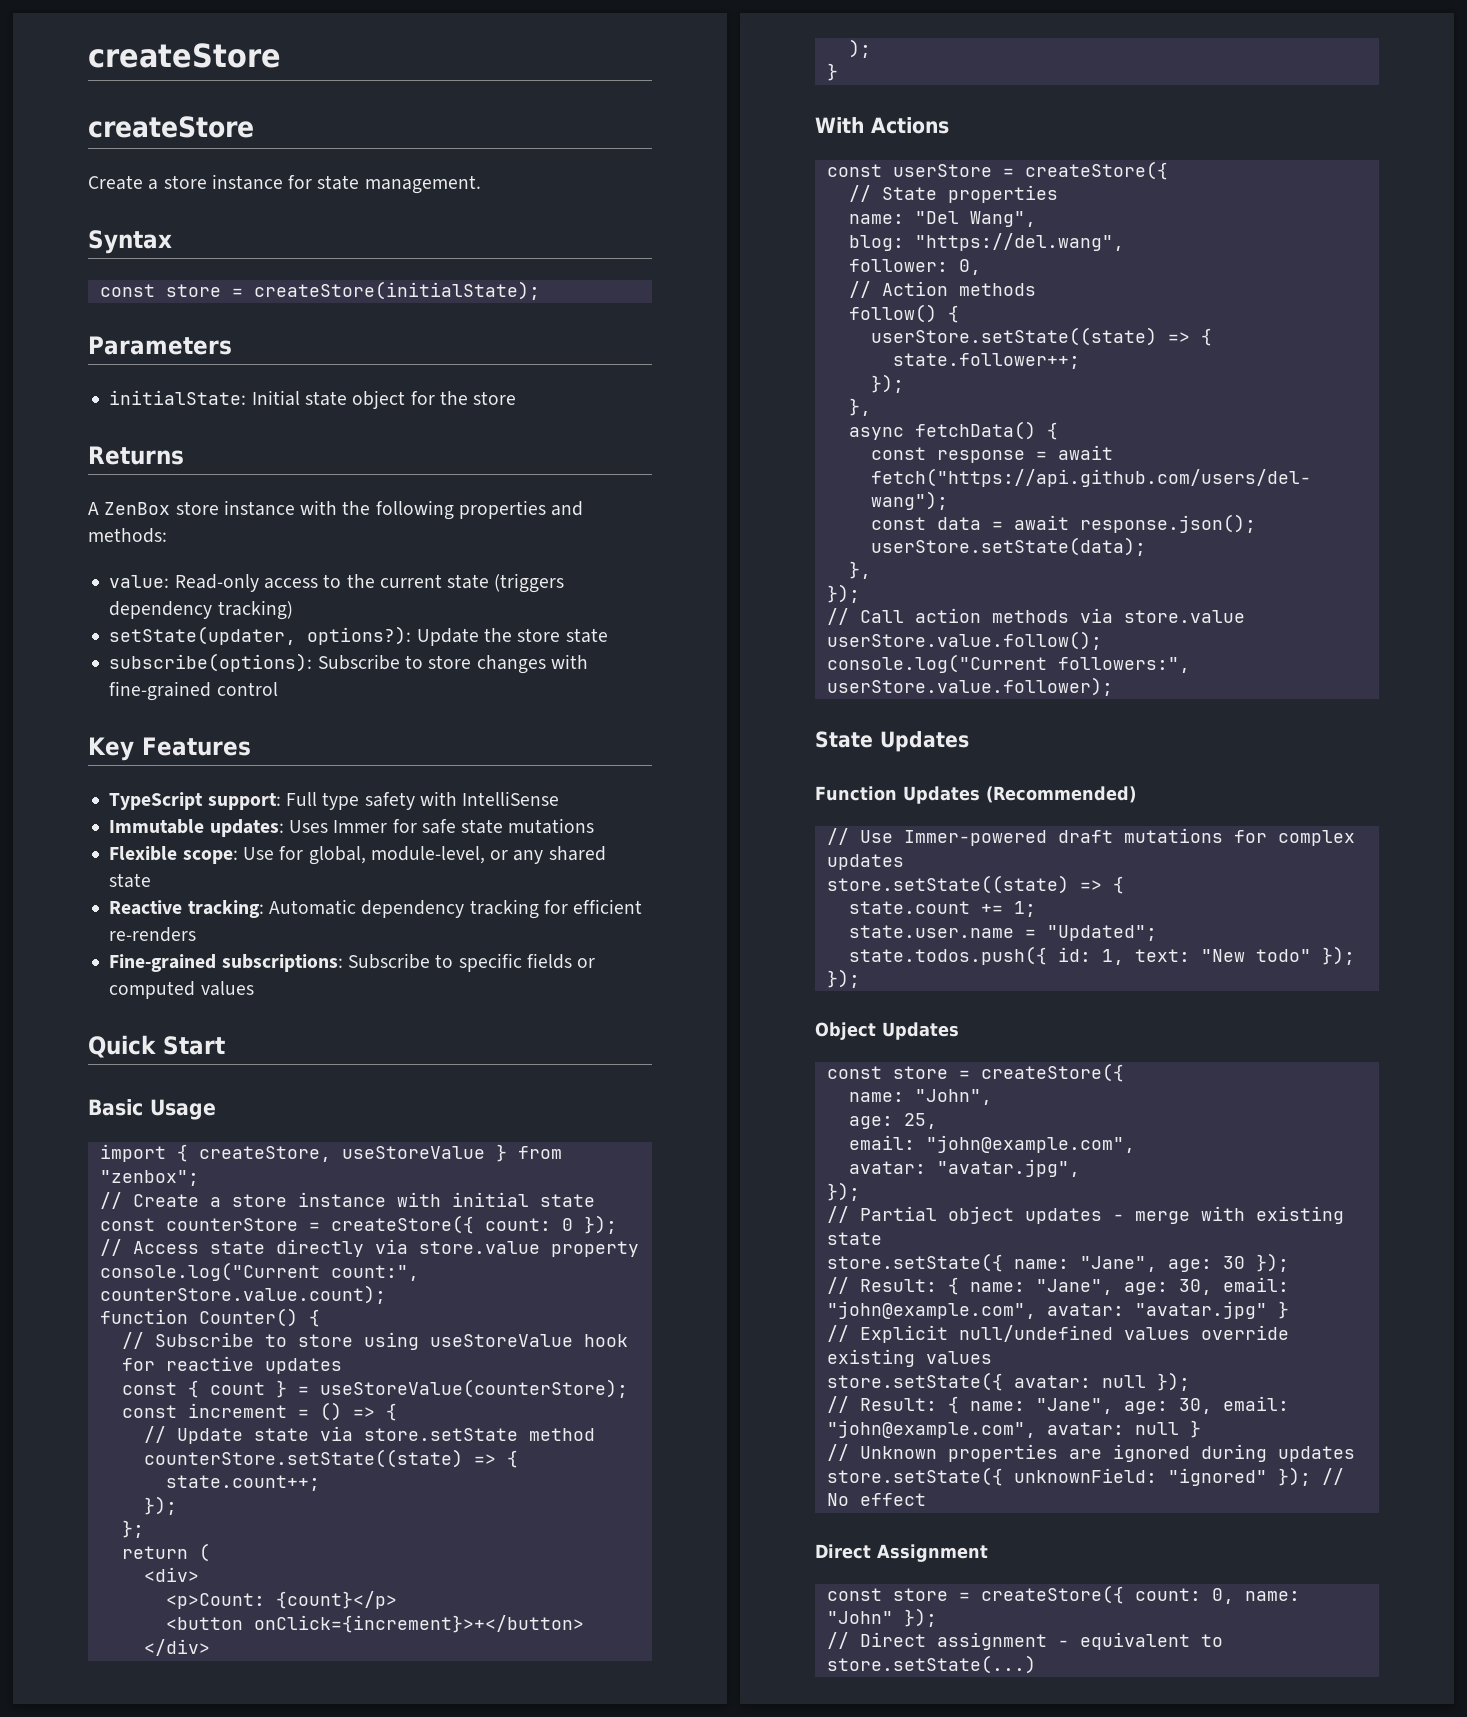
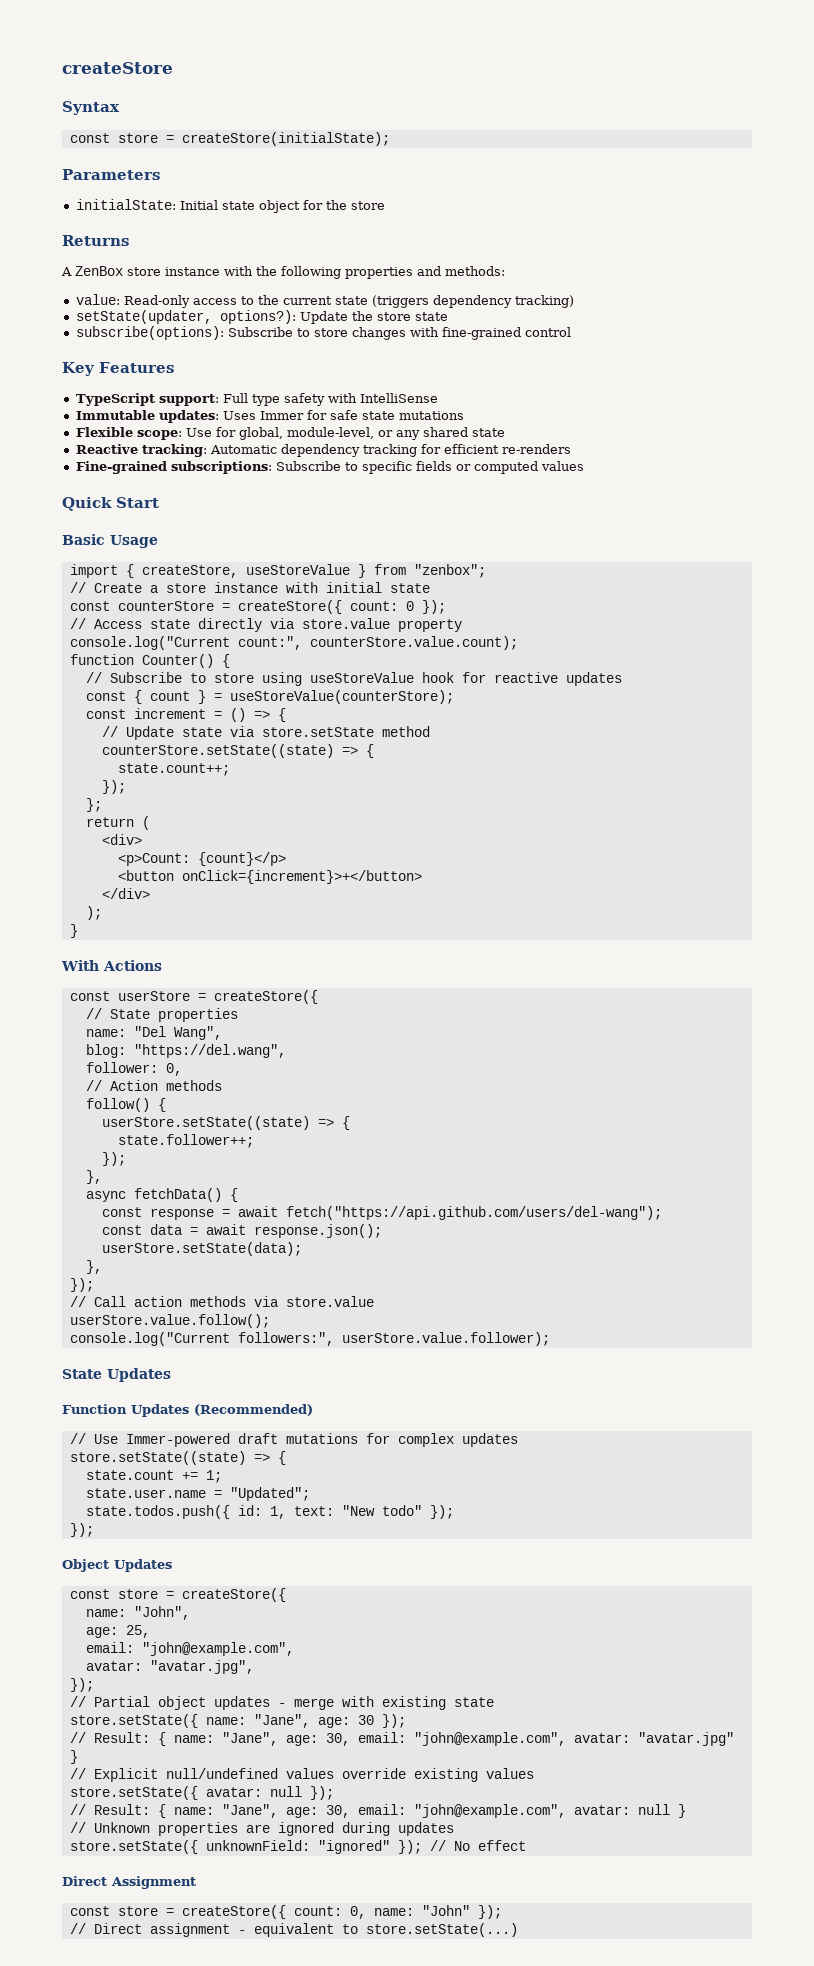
[88,43,281,68] [88,116,254,138] [88,174,481,194] createStore // createStore // Create a store instance for state management. -> [62,62,173,74] createStore

